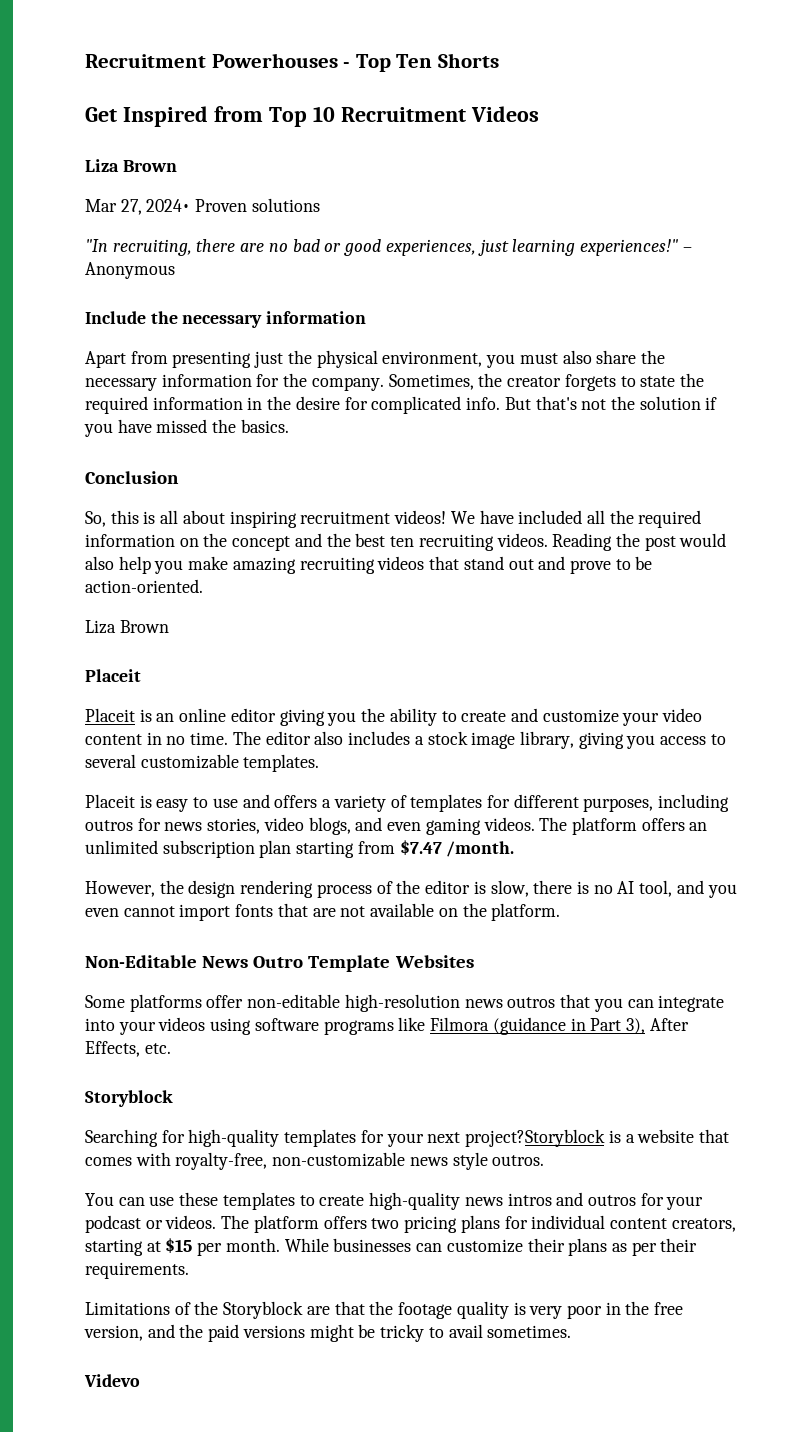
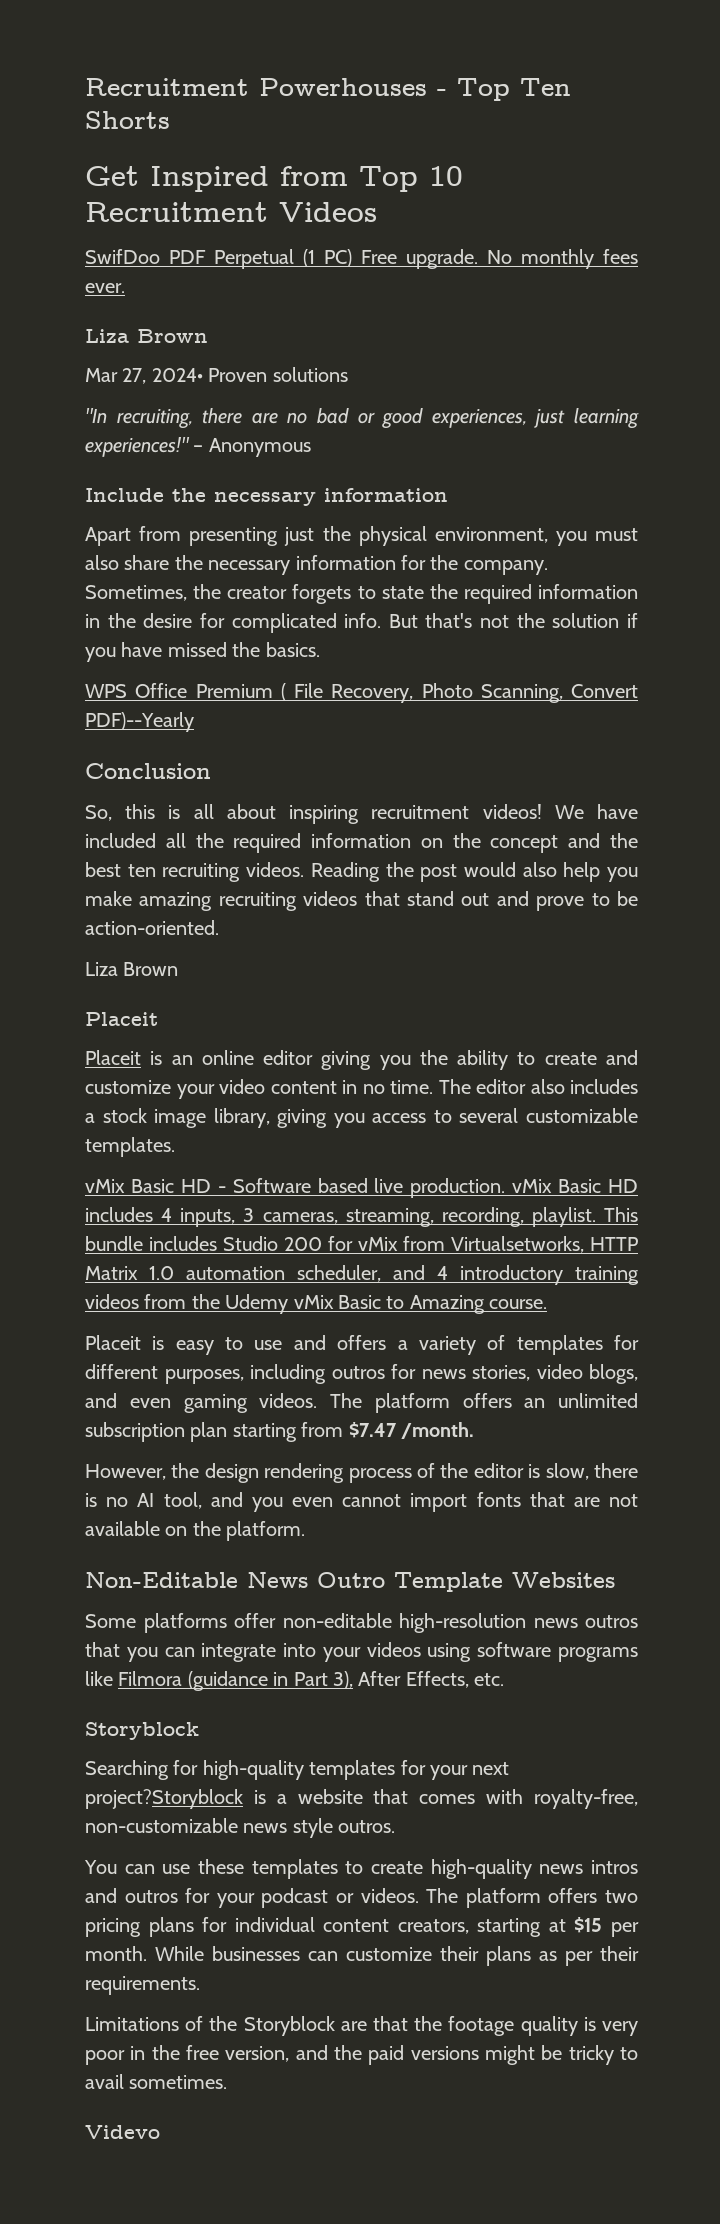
(539, 114) none -> [85,249,638,269] [85,283,125,293] // SwifDoo PDF Perpetual (1 PC) Free upgrade. No monthly fees ever.
(289, 426) none -> [85,683,638,703] [85,712,194,732] // WPS Office Premium ( File Recovery, Photo Scanning, Convert PDF)--Yearly
(320, 763) none -> [85,1178,638,1198] [85,1207,638,1227] [85,1236,638,1253] [85,1265,639,1285] [85,1294,548,1314] // vMix Basic HD - Software based live production. vMix Basic HD includes 4 inputs, 3 cameras, streaming, recording, playlist. This bundle includes Studio 200 for vMix from Virtualsetworks, HTTP Matrix 1.0 automation scheduler, and 4 introductory training videos from the Udemy vMix Basic to Amazing course.

